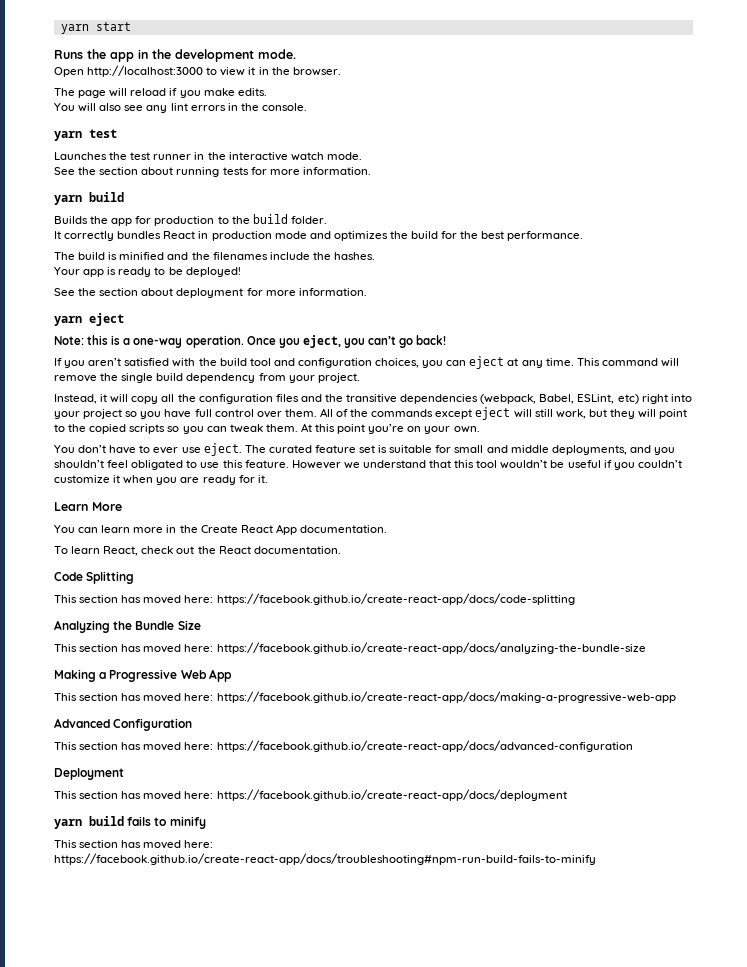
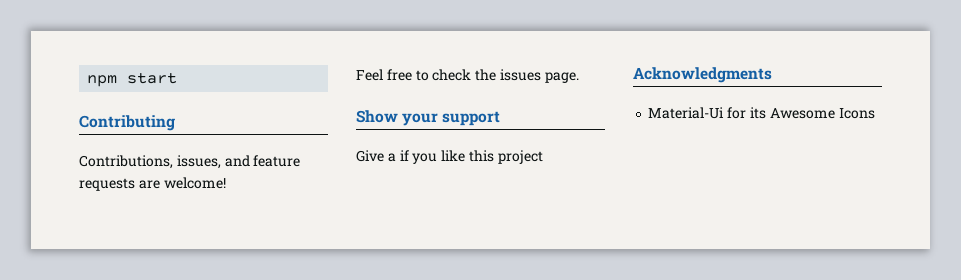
[60,24,89,34] yarn -> [87,75,118,87] npm
[54,49,296,62] [54,65,341,77] [54,88,267,98] [54,103,307,113] [54,129,117,141] [54,152,362,161] [54,167,371,177] [54,192,124,205] [54,214,327,226] [54,231,584,241] [54,252,375,260] [54,267,241,277] [54,288,367,298] [54,313,124,326] [54,335,447,348] [54,356,679,369] [54,373,360,383] [54,394,692,404] [54,407,688,420] [54,423,480,434] [54,443,675,456] [54,460,682,470] [54,475,268,485] [54,502,122,511] [54,524,387,535] [54,546,341,556] [54,571,135,584] [54,593,575,605] [54,620,201,633] [54,642,646,654] [54,669,232,682] [54,691,676,703] [54,718,193,731] [54,740,633,752] [54,768,124,780] [54,789,567,801] [54,816,206,829] [54,840,214,849] [54,853,596,865] Runs the app in the development mode. // Open http://localhost:3000 to view it in the browser. // The page will reload if you make edits. // You will also see any lint errors in the console. // yarn test // Launches the test runner in the interactive watch mode. // See the section about running tests for more information. // yarn build // Builds the app for production to the build folder. // It correctly bundles React in production mode and optimizes the build for the best performance. // The build is minified and the filenames include the hashes. // Your app is ready to be deployed! // See the section about deployment for more information. // yarn eject // Note: this is a one-way operation. Once you eject, you can’t go back! // If you aren’t satisfied with the build tool and configuration choices, you can eject at any time. This command will remove the single build dependency from your project. // Instead, it will copy all the configuration files and the transitive dependencies (webpack, Babel, ESLint, etc) right into your project so you have full control over them. All of the commands except eject will still work, but they will point to the copied scripts so you can tweak them. At this point you’re on your own. // You don’t have to ever use eject. The curated feature set is suitable for small and middle deployments, and you shouldn’t feel obligated to use this feature. However we understand that this tool wouldn’t be useful if you couldn’t customize it when you are ready for it. // Learn More // You can learn more in the Create React App documentation. // To learn React, check out the React documentation. // Code Splitting // This section has moved here: https://facebook.github.io/create-react-app/docs/code-splitting // Analyzing the Bundle Size // This section has moved here: https://facebook.github.io/create-react-app/docs/analyzing-the-bundle-size // Making a Progressive Web App // This section has moved here: https://facebook.github.io/create-react-app/docs/making-a-progressive-web-app // Advanced Configuration // This section has moved here: https://facebook.github.io/create-react-app/docs/advanced-configuration // Deployment // This section has moved here: https://facebook.github.io/create-react-app/docs/deployment // yarn build fails to minify // This section has moved here: https://facebook.github.io/create-react-app/docs/troubleshooting#npm-run-build-fails-to-minify -> [79,115,175,131] [79,155,301,169] [79,177,226,191] [356,69,579,83] [356,110,501,126] [356,150,543,164] [633,67,772,83] [648,107,875,119] Contributing // Contributions, issues, and feature requests are welcome! // Feel free to check the issues page. // Show your support // Give a if you like this project // Acknowledgments // Material-Ui for its Awesome Icons

